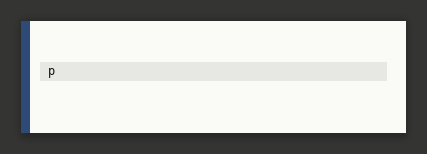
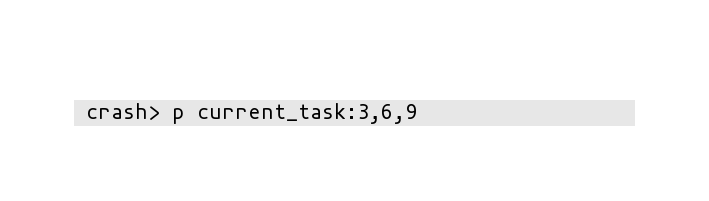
[47,68,55,78] p -> [86,103,418,124] crash> p current_task:3,6,9

